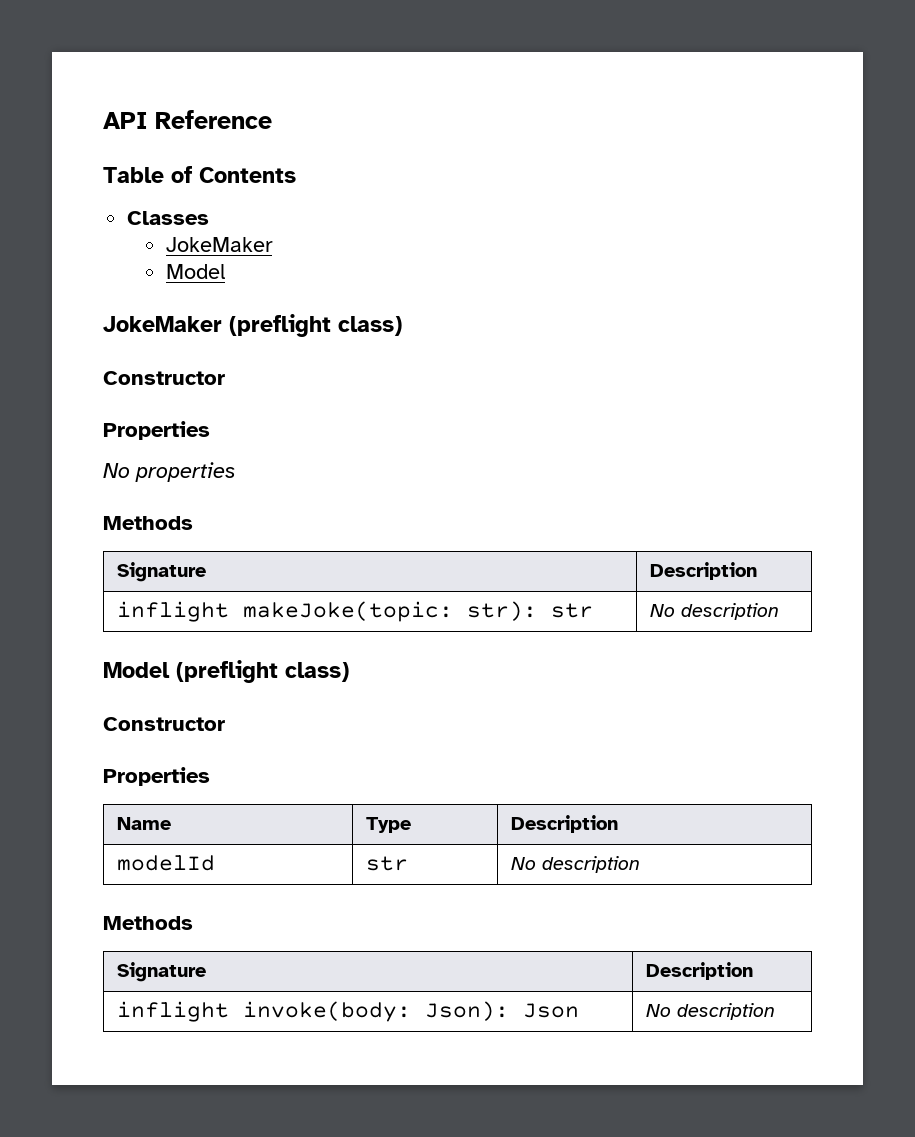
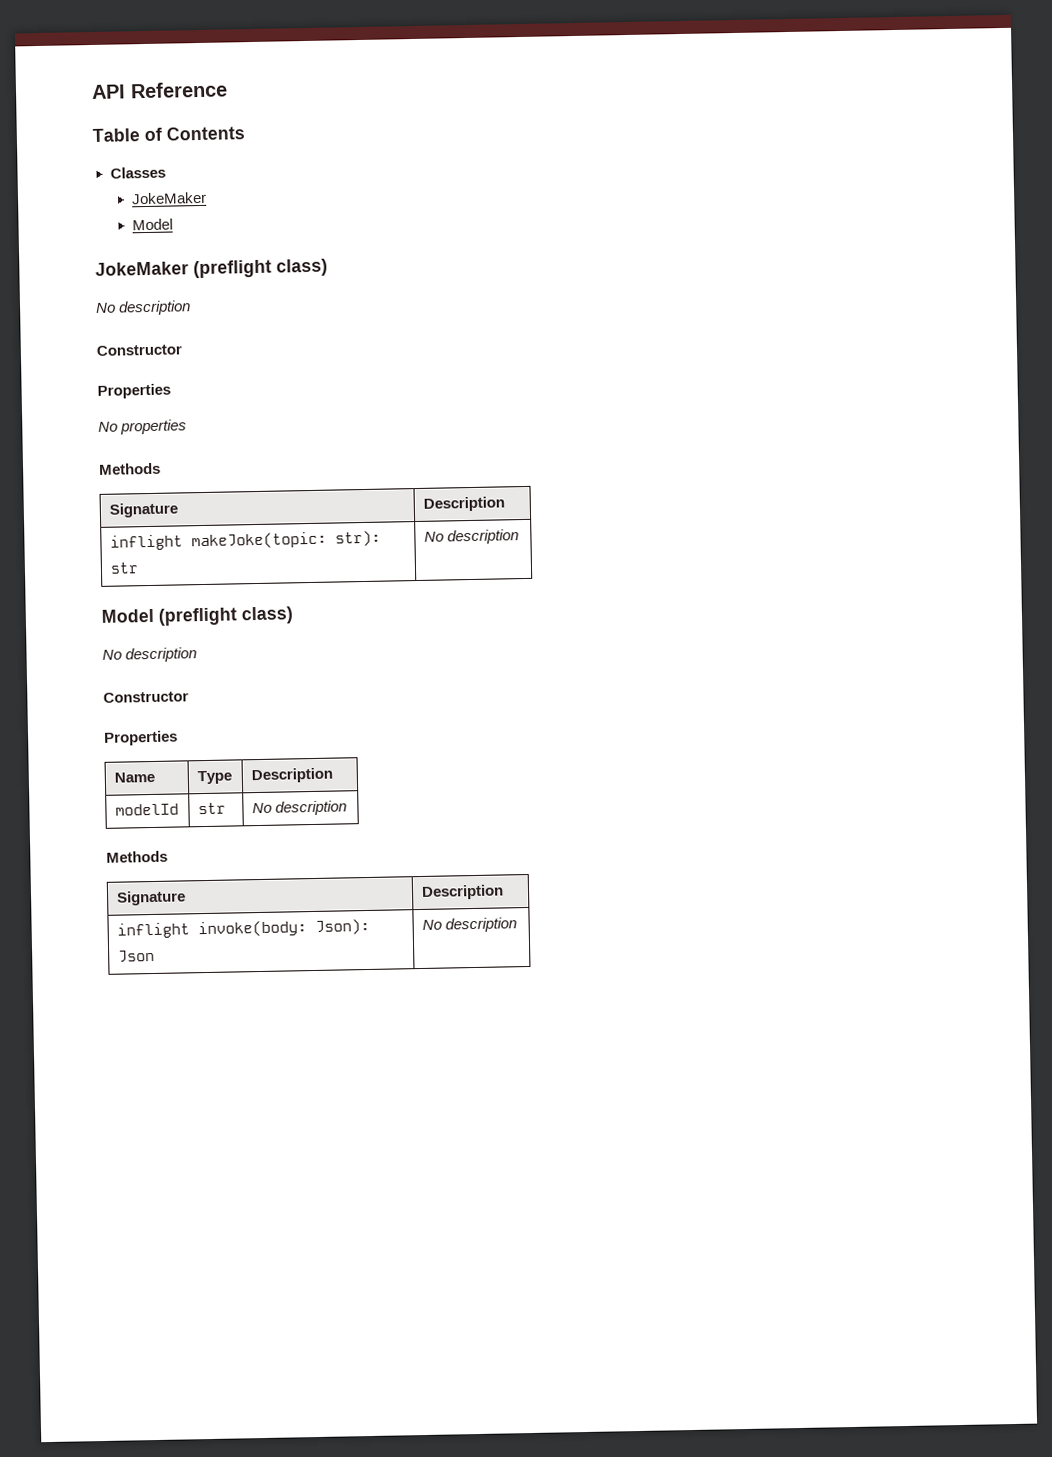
(402, 326) none -> [95,300,192,316] // No description
(349, 672) none -> [102,647,198,663] // No description

